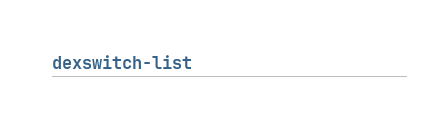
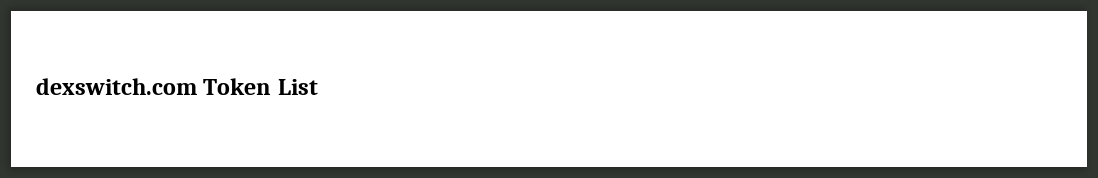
[52,55,192,69] dexswitch-list -> [36,78,318,95] dexswitch.com Token List

